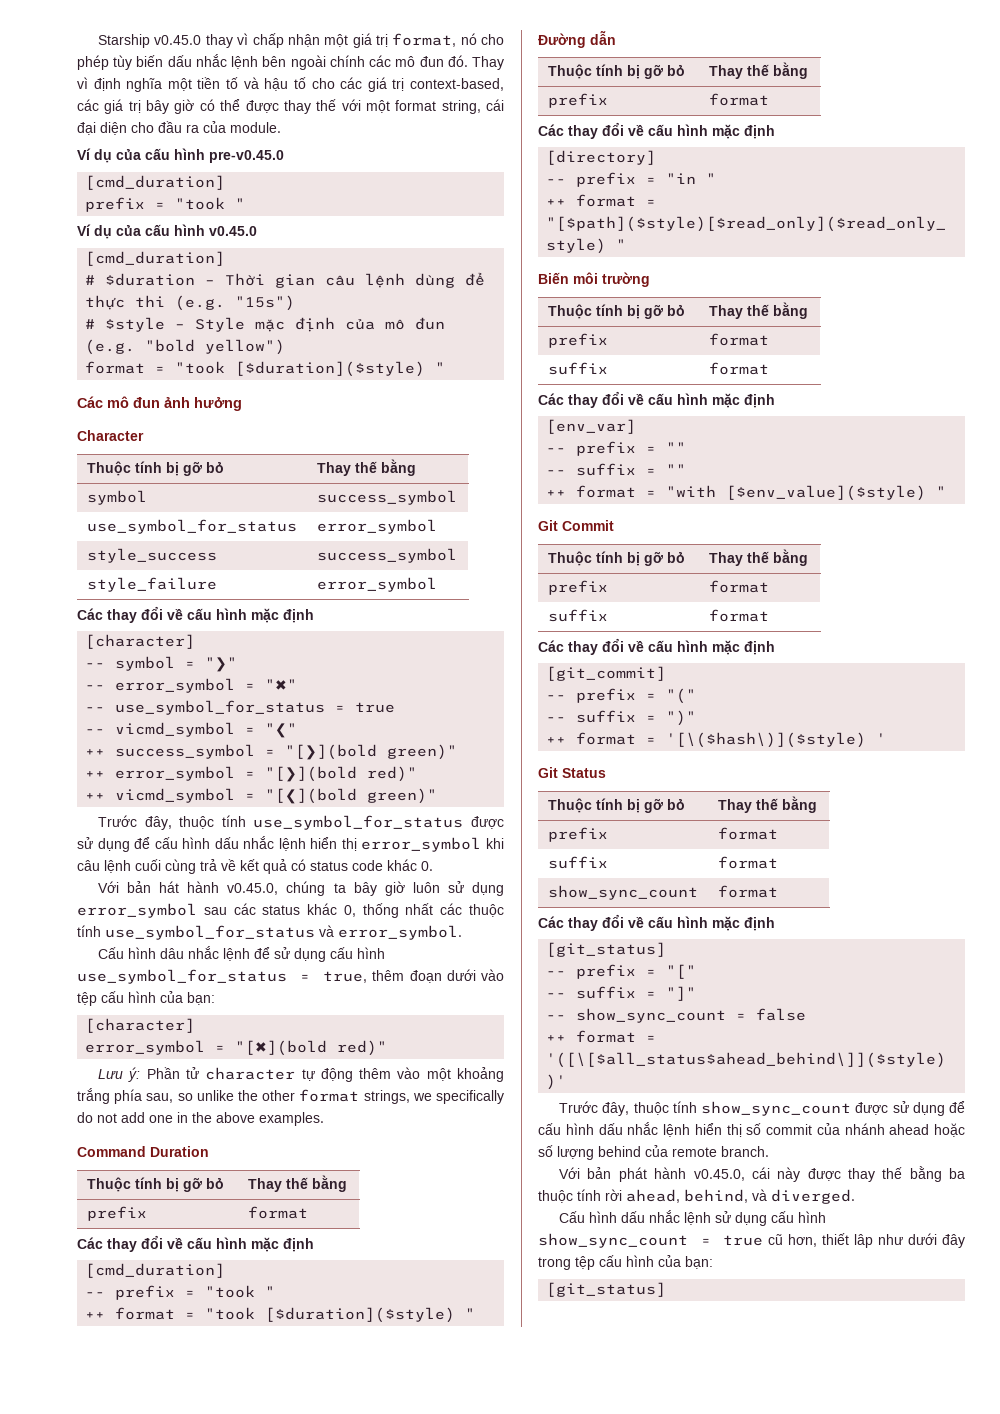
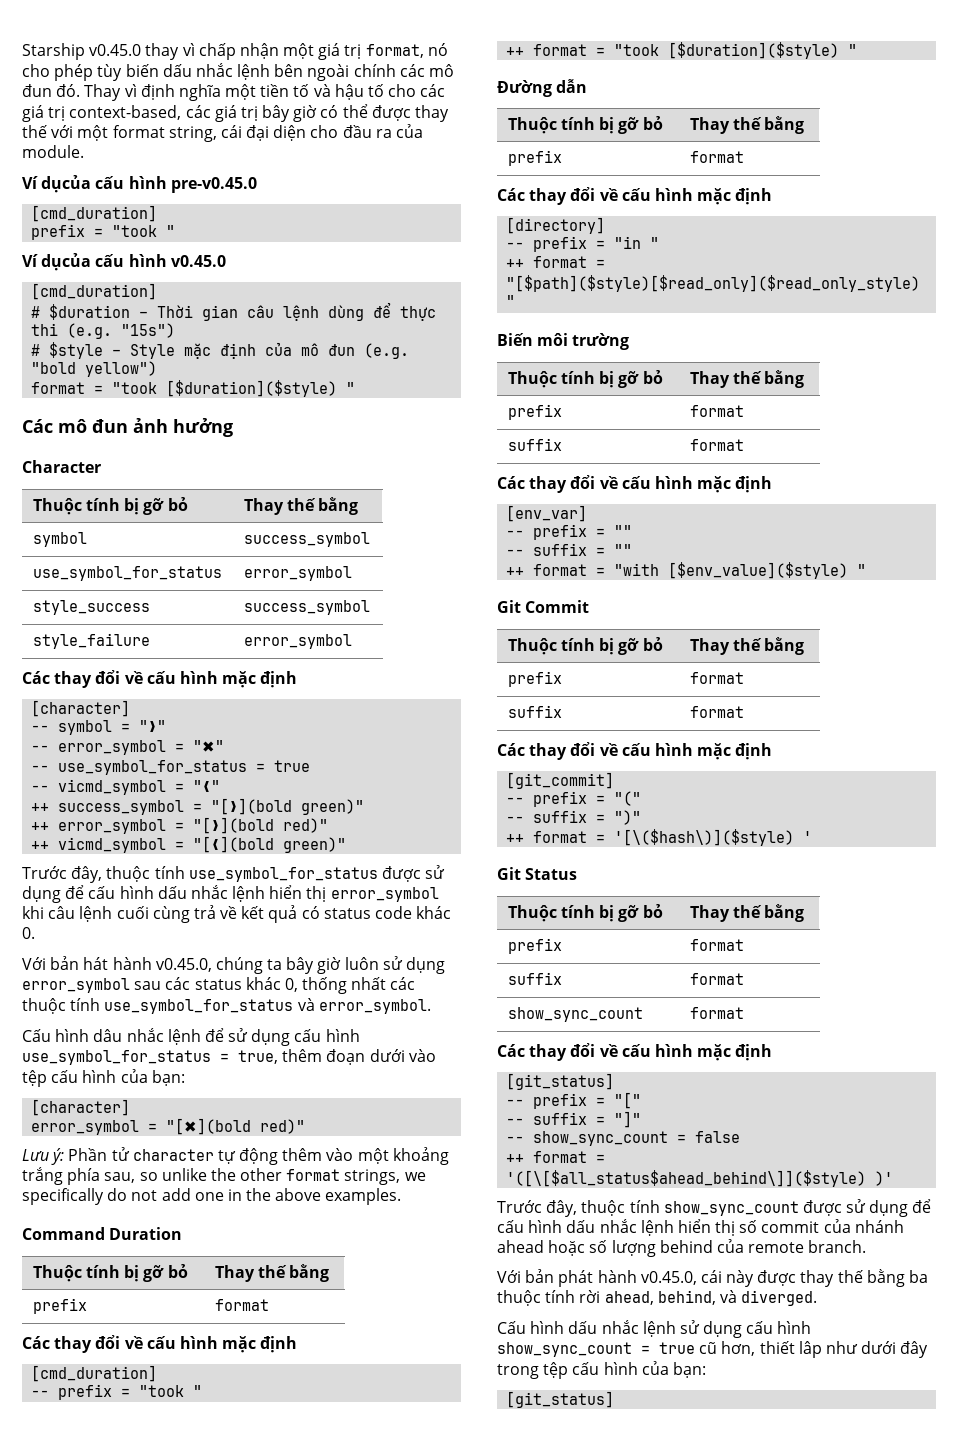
[94,149,141,163] dụ của -> [41,175,92,193] dụcủa
[94,225,141,239] dụ của -> [41,253,92,271] dụcủa

